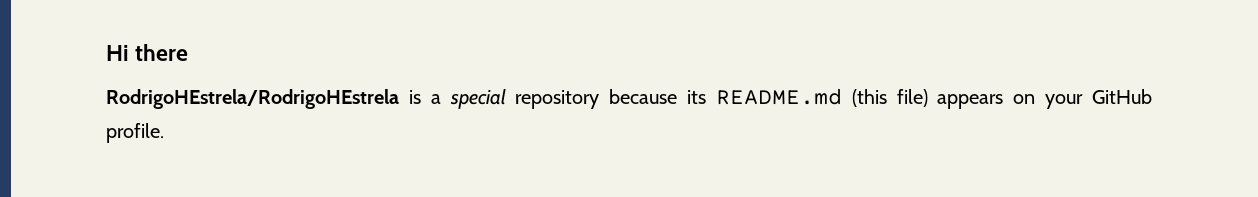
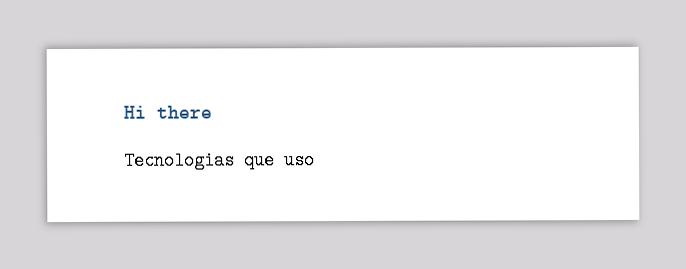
[106,88,1152,109] [106,123,164,143] RodrigoHEstrela/RodrigoHEstrela is a special repository because its README.md (this file) appears on your GitHub profile. -> [124,151,315,170] Tecnologias que uso

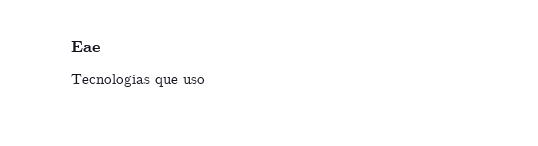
[123,105,212,119] Hi there -> [71,41,100,52] Eae

